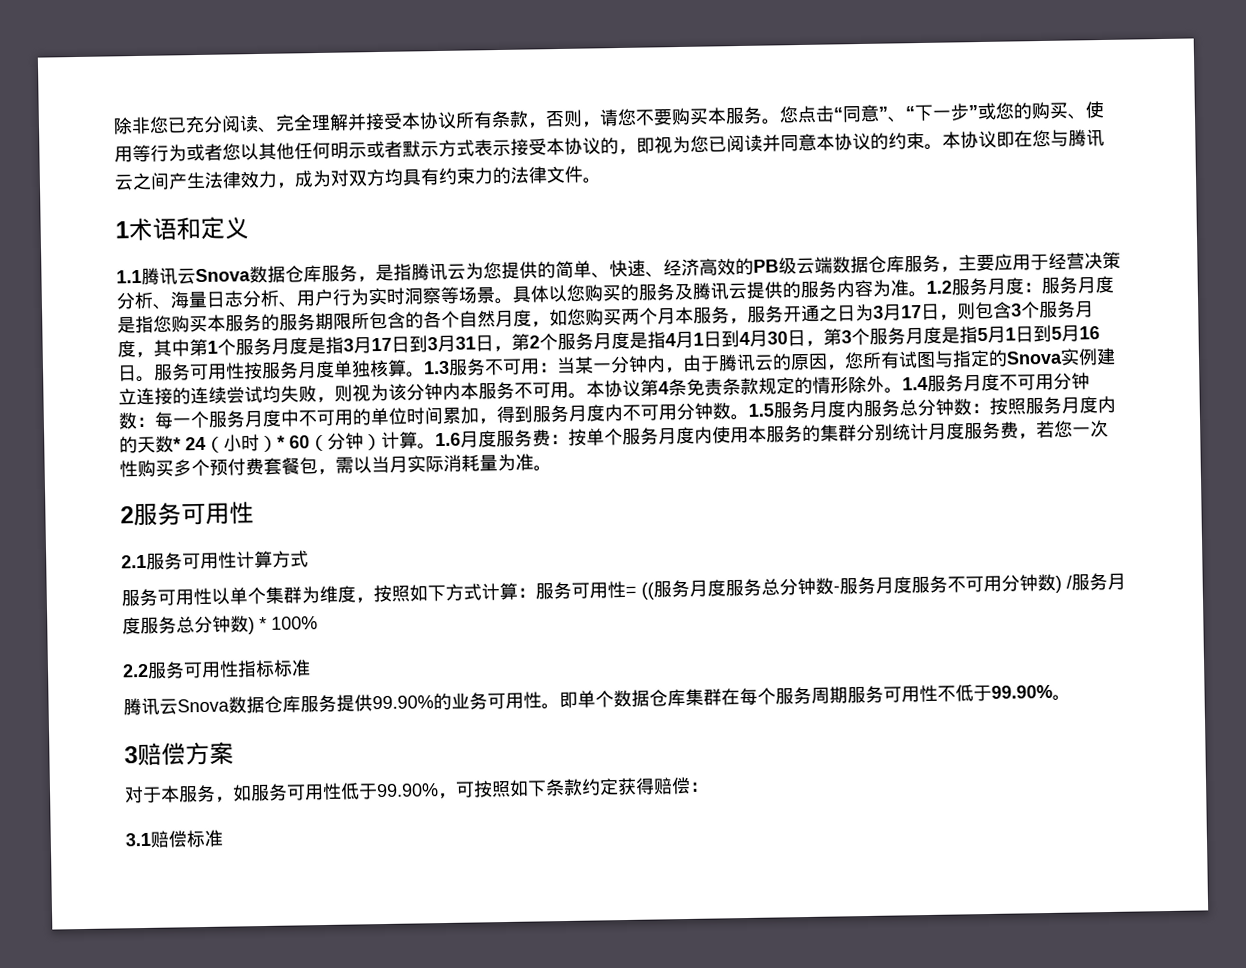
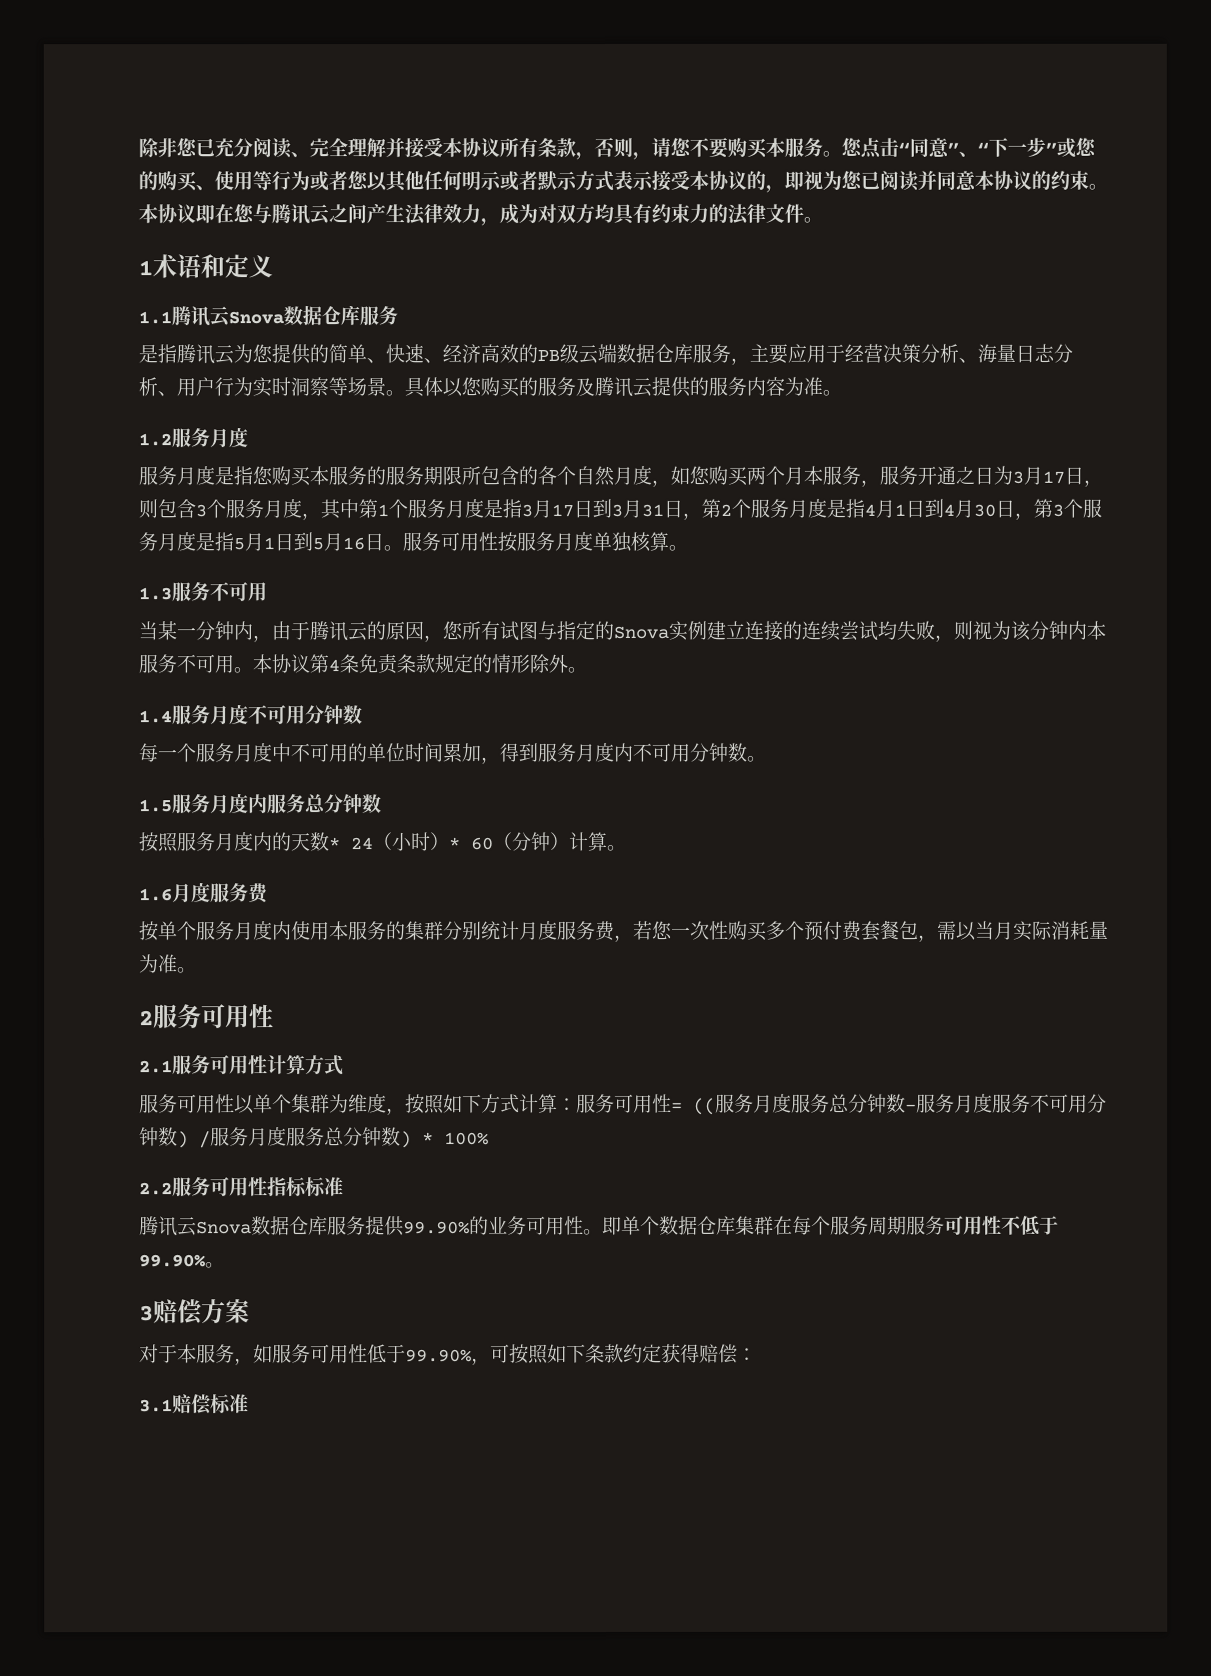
[357,276,376,283] ， -> (398, 316) //
(927, 294) none -> (842, 392) //
[1023,282,1042,293] ： -> (248, 437) //
(425, 374) none -> (688, 547) //
[538,362,558,373] ： -> (267, 592) //
(903, 390) none -> (587, 670) //
[136,416,155,428] ： -> (362, 715) //
(749, 417) none -> (766, 758) //
[971,402,990,414] ： -> (381, 804) //
(436, 446) none -> (627, 847) //
[550,433,569,445] ： -> (269, 893) //

